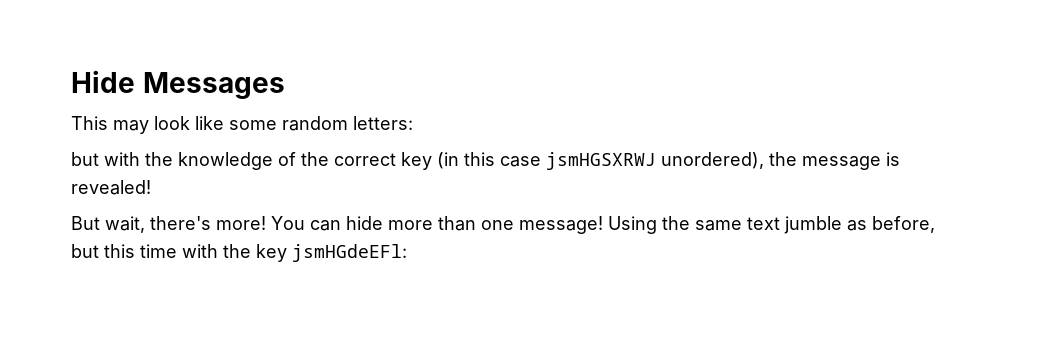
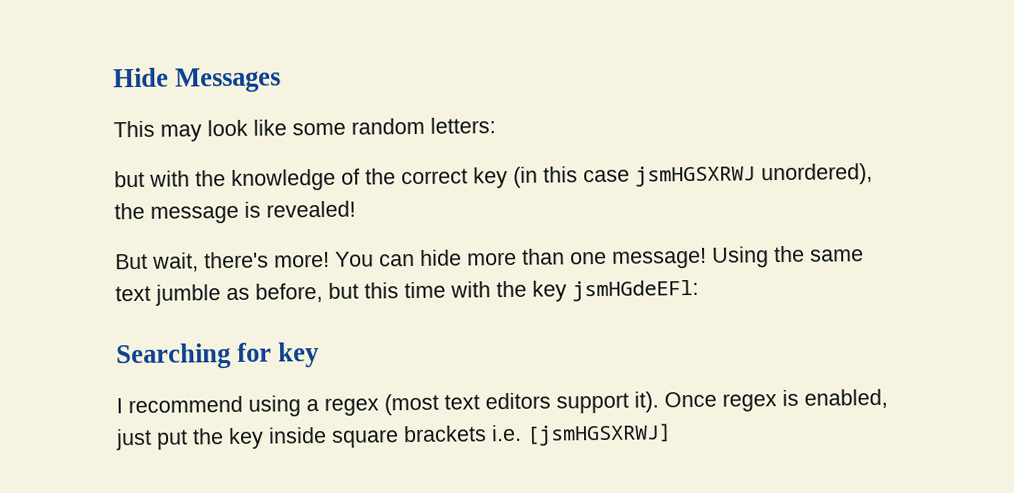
(407, 253) none -> [116,342,320,370] [116,388,888,417] [115,423,672,451] // Searching for key // I recommend using a regex (most text editors support it). Once regex is enabled, just put the key inside square brackets i.e. [jsmHGSXRWJ]

